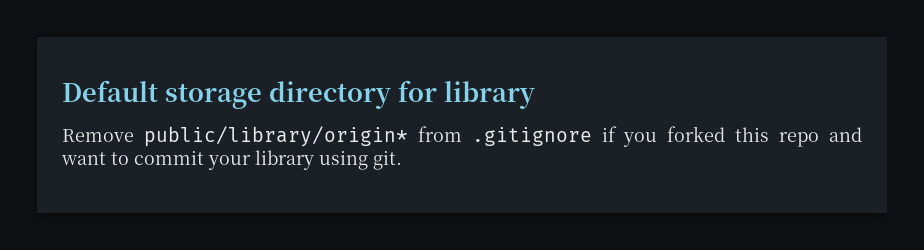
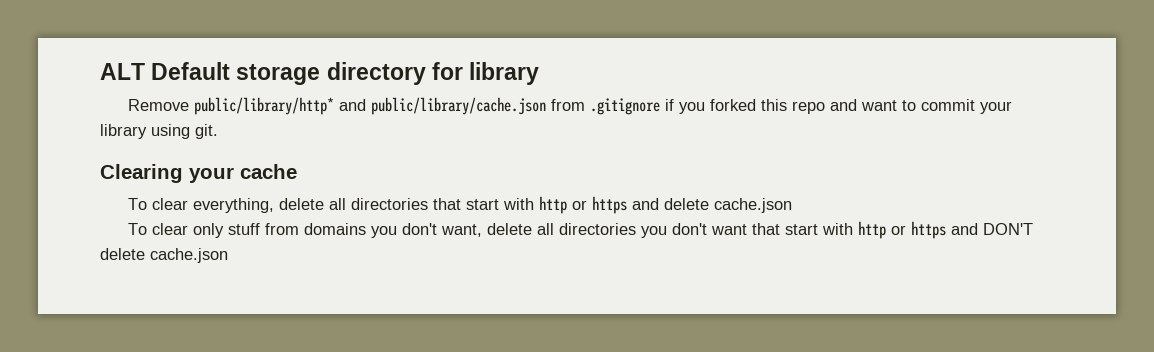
(62, 91) none -> [100,63,145,80] ALT
[143,126,408,147] public/library/origin* -> [194,97,547,115] public/library/http* and public/library/cache.json
(402, 160) none -> [100,164,297,183] [128,196,793,214] [128,221,1034,239] [100,248,228,263] // Clearing your cache // To clear everything, delete all directories that start with http or https and delete cache.json // To clear only stuff from domains you don't want, delete all directories you don't want that start with http or https and DON'T delete cache.json

